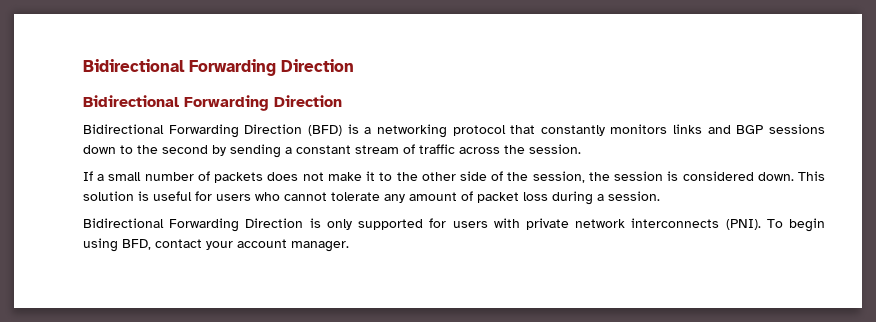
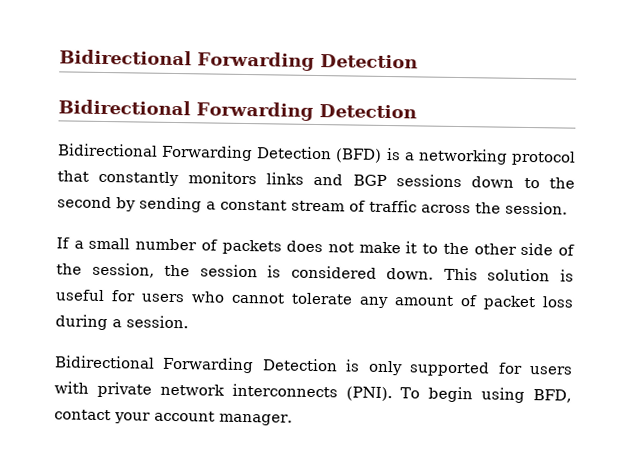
[83,59,354,76] [83,95,342,111] [83,124,303,138] Bidirectional Forwarding Direction // Bidirectional Forwarding Direction // Bidirectional Forwarding Direction -> [59,49,418,71] [58,99,417,121] [57,143,333,162] Bidirectional Forwarding Detection // Bidirectional Forwarding Detection // Bidirectional Forwarding Detection
[245,218,304,228] Direction -> [261,358,338,372] Detection

